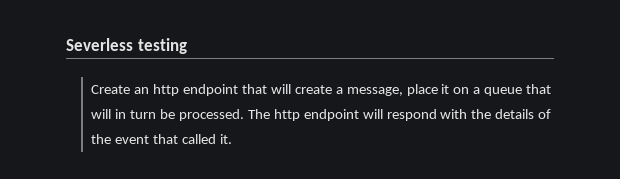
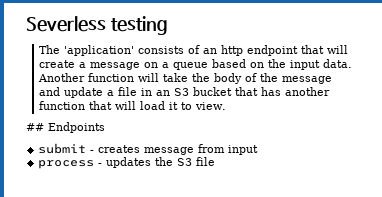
[91,85,131,94] Create -> [39,45,201,56] The 'application' consists of
[346,84,552,96] [91,109,552,121] [91,134,232,144] message, place it on a queue that will in turn be processed. The http endpoint will respond with the details of the event that called it. -> [90,59,353,70] [38,73,333,84] [39,87,331,98] [39,101,227,110] [26,122,105,133] [38,143,259,155] [38,157,216,169] message on a queue based on the input data. Another function will take the body of the message and update a file in an S3 bucket that has another function that will load it to view. // ## Endpoints // submit - creates message from input // process - updates the S3 file

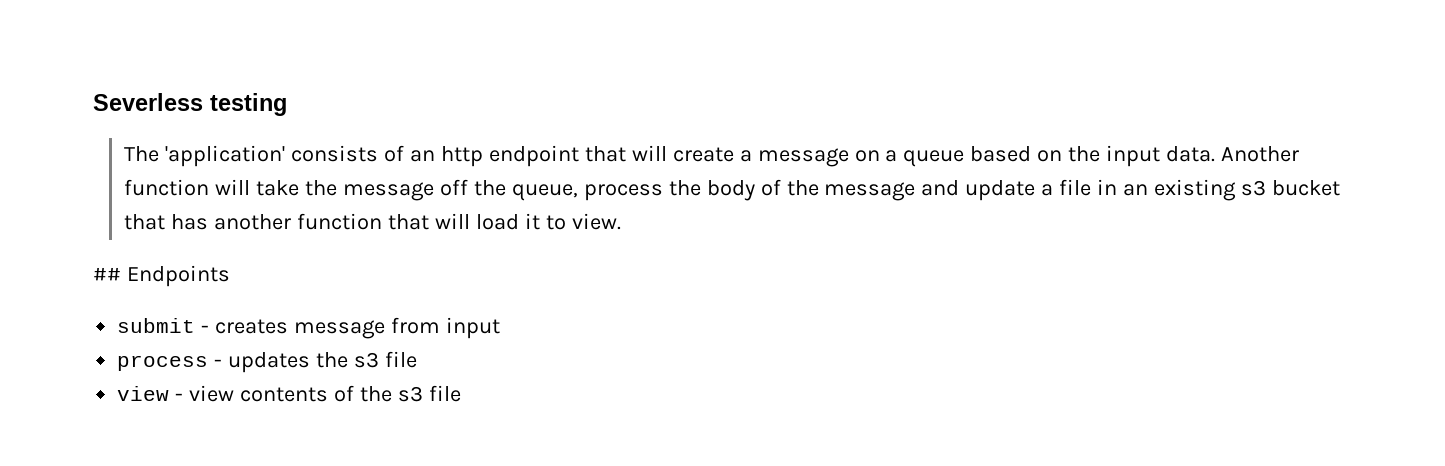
(211, 77) none -> [343,179,701,201] message off the queue, process the
[174,88,190,96] S3 -> [1154,179,1267,201] existing s3
[177,157,216,166] S3 file -> [353,351,417,368] [117,385,461,402] s3 file // view - view contents of the s3 file

